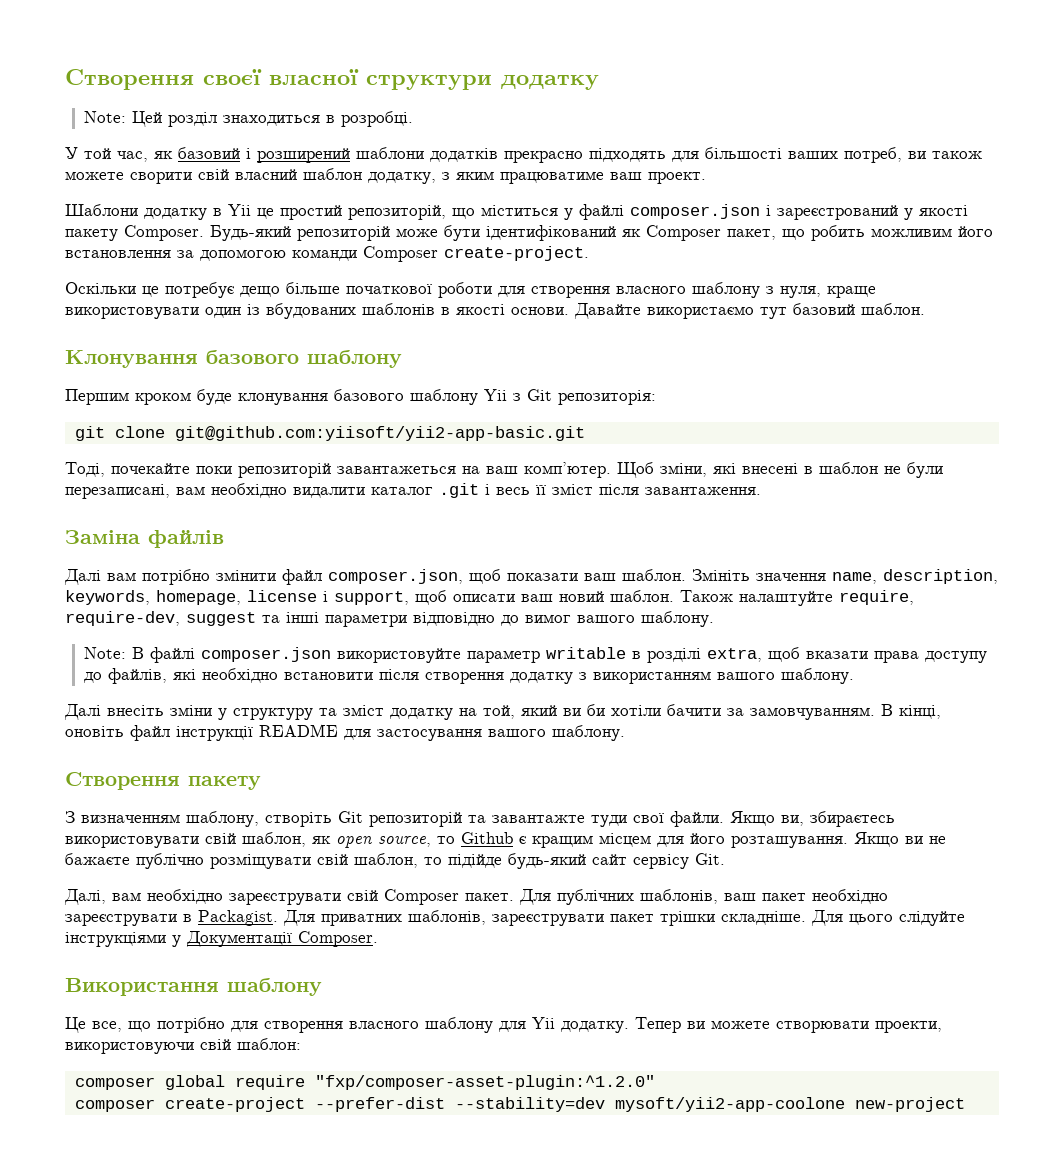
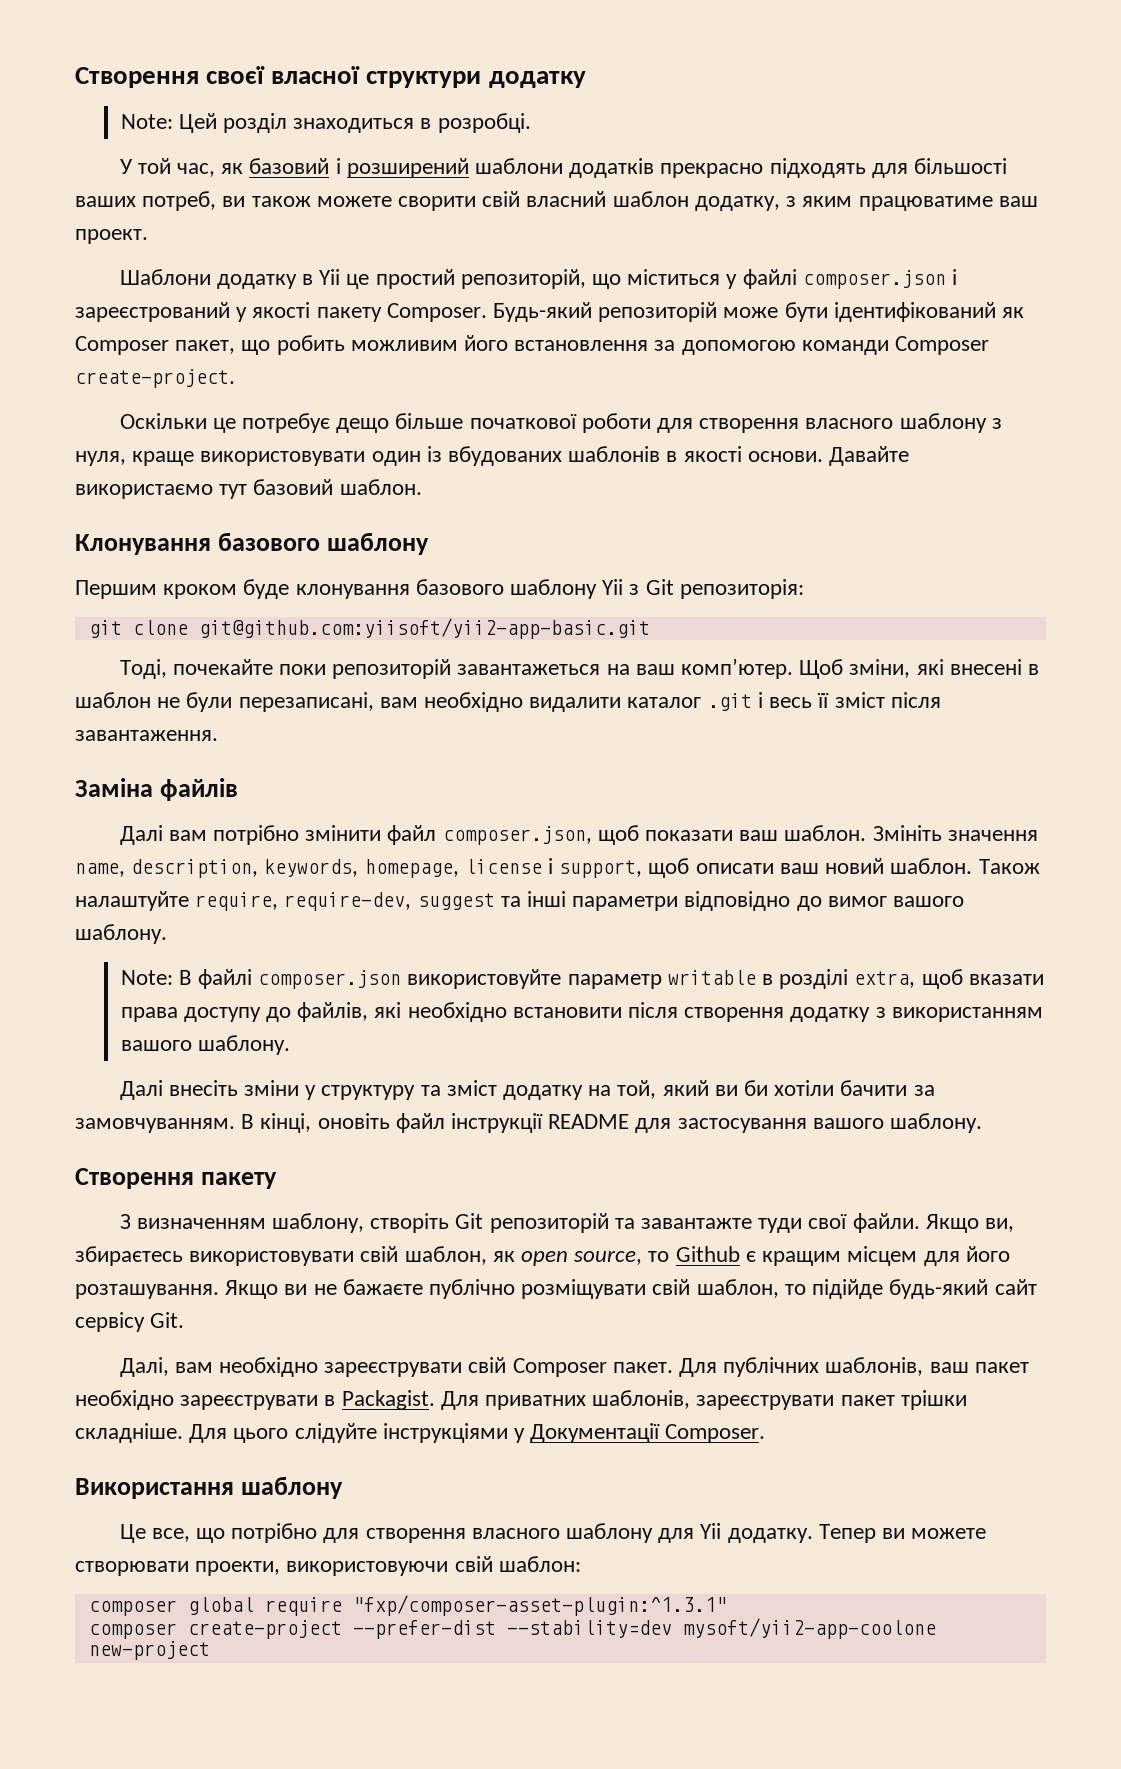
[314,1075,655,1090] "fxp/composer-asset-plugin:^1.2.0" -> [352,1595,727,1616] "fxp/composer-asset-plugin:^1.3.1"

